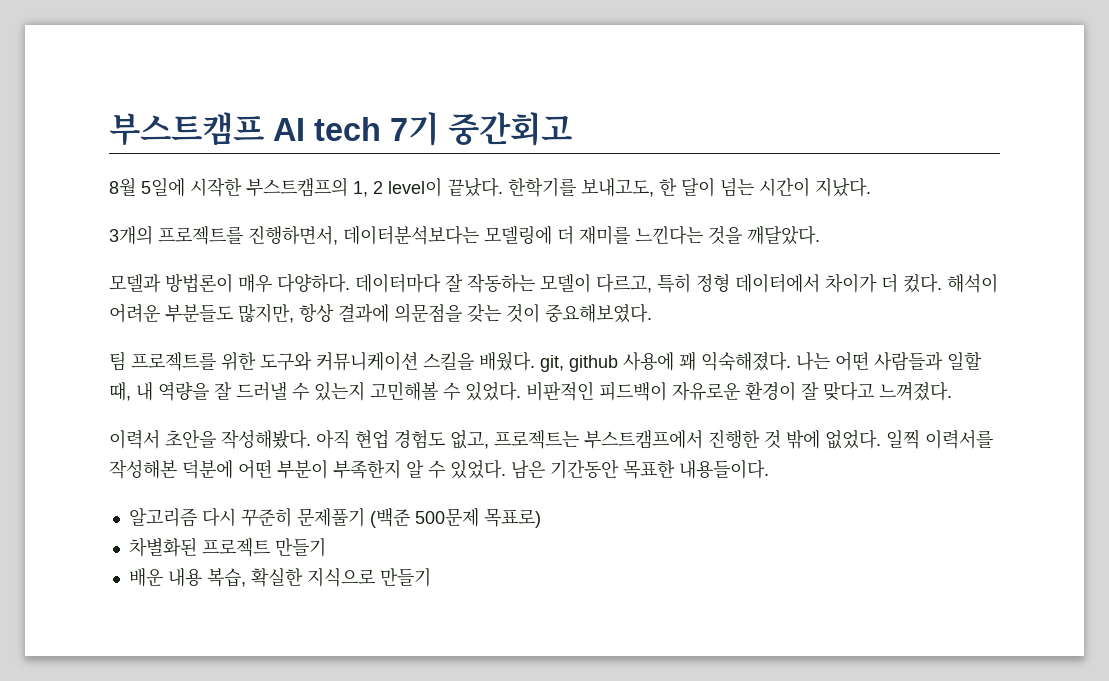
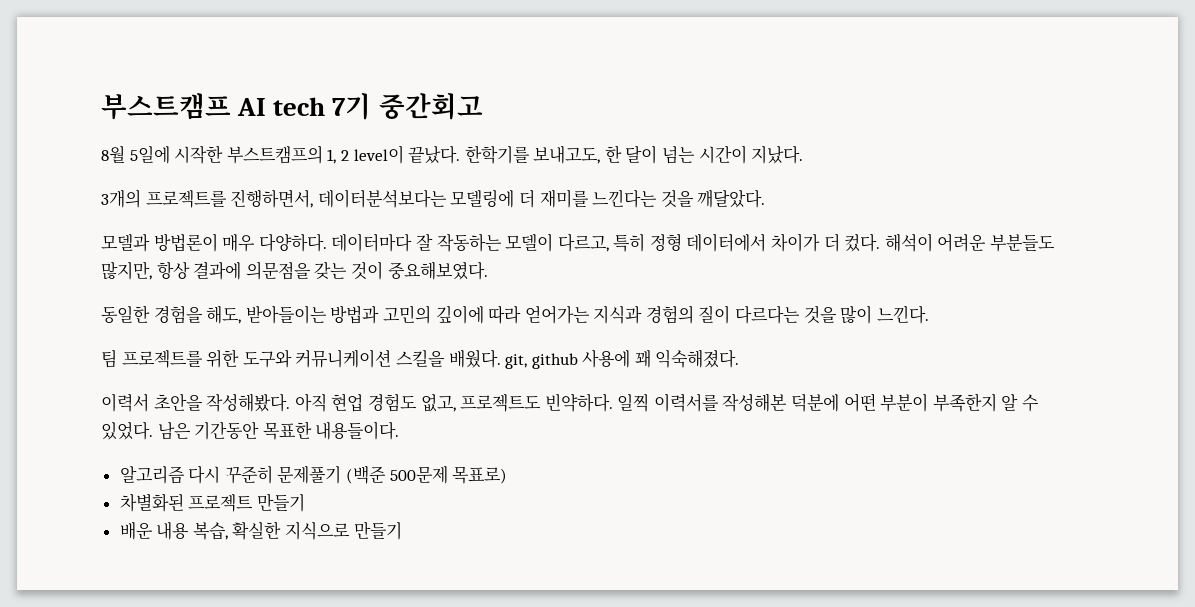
(652, 313) none -> [101,305,929,324] // 동일한 경험을 해도, 받아들이는 방법과 고민의 깊이에 따라 얻어가는 지식과 경험의 질이 다르다는 것을 많이 느낀다.
[796,352,982,371] [109,381,952,401] 나는 어떤 사람들과 일할 때, 내 역량을 잘 드러낼 수 있는지 고민해볼 수 있었다. 비판적인 피드백이 자유로운 환경이 잘 맞다고 느껴졌다. -> (740, 358) none
[494,429,881,449] 프로젝트는 부스트캠프에서 진행한 것 밖에 없었다. -> [460,394,613,412] 프로젝트도 빈약하다.

